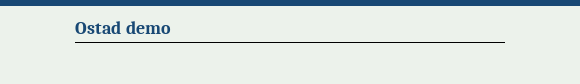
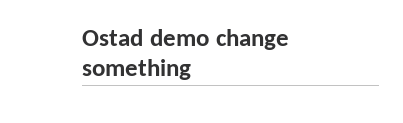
(171, 27) none -> [215,29,289,50] [82,59,191,80] change something

